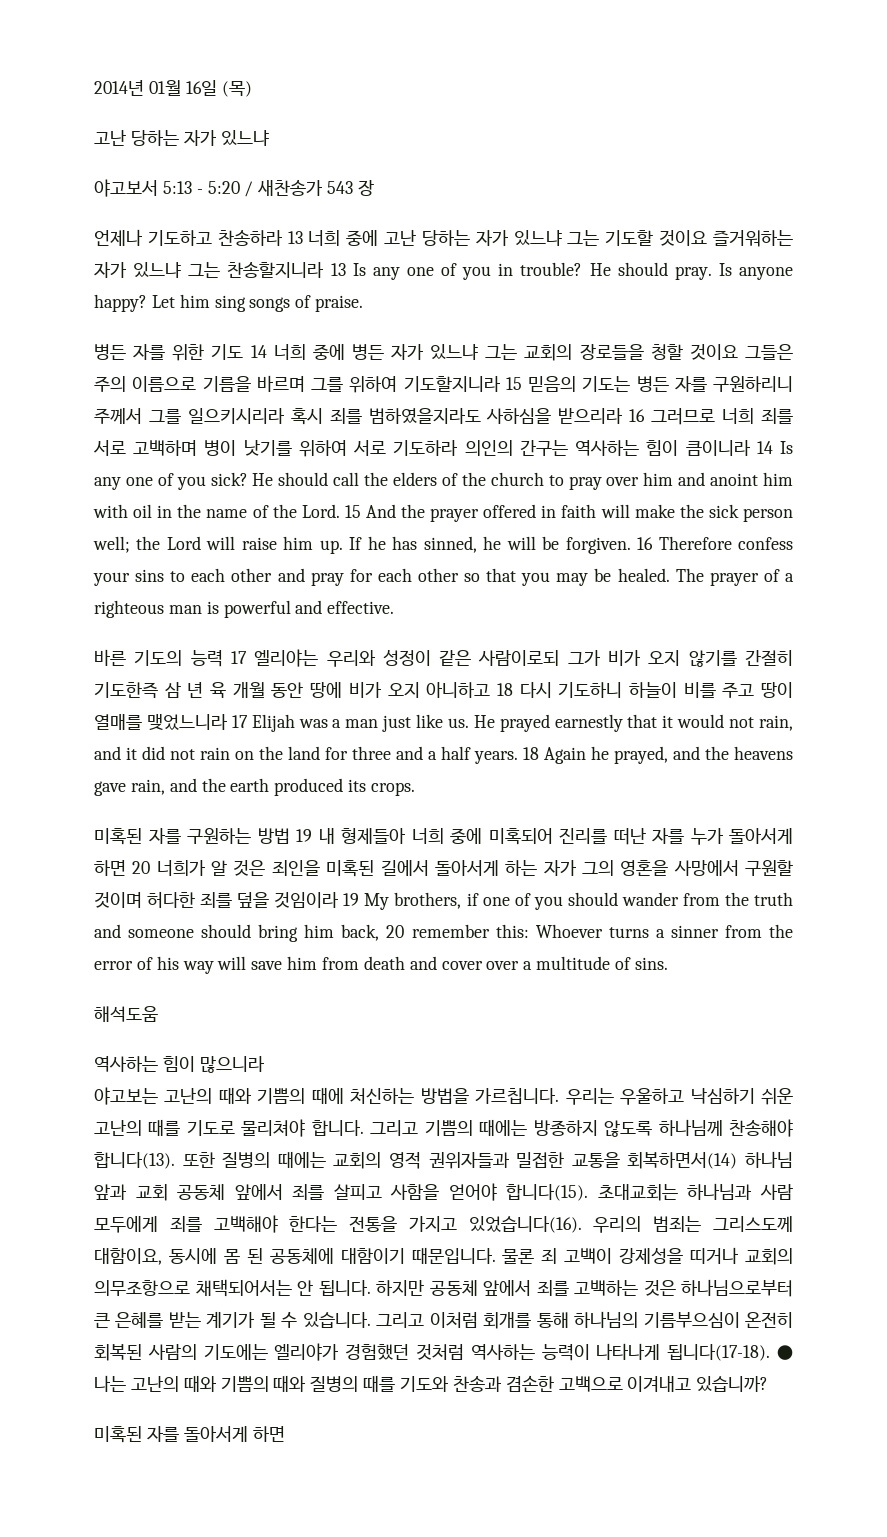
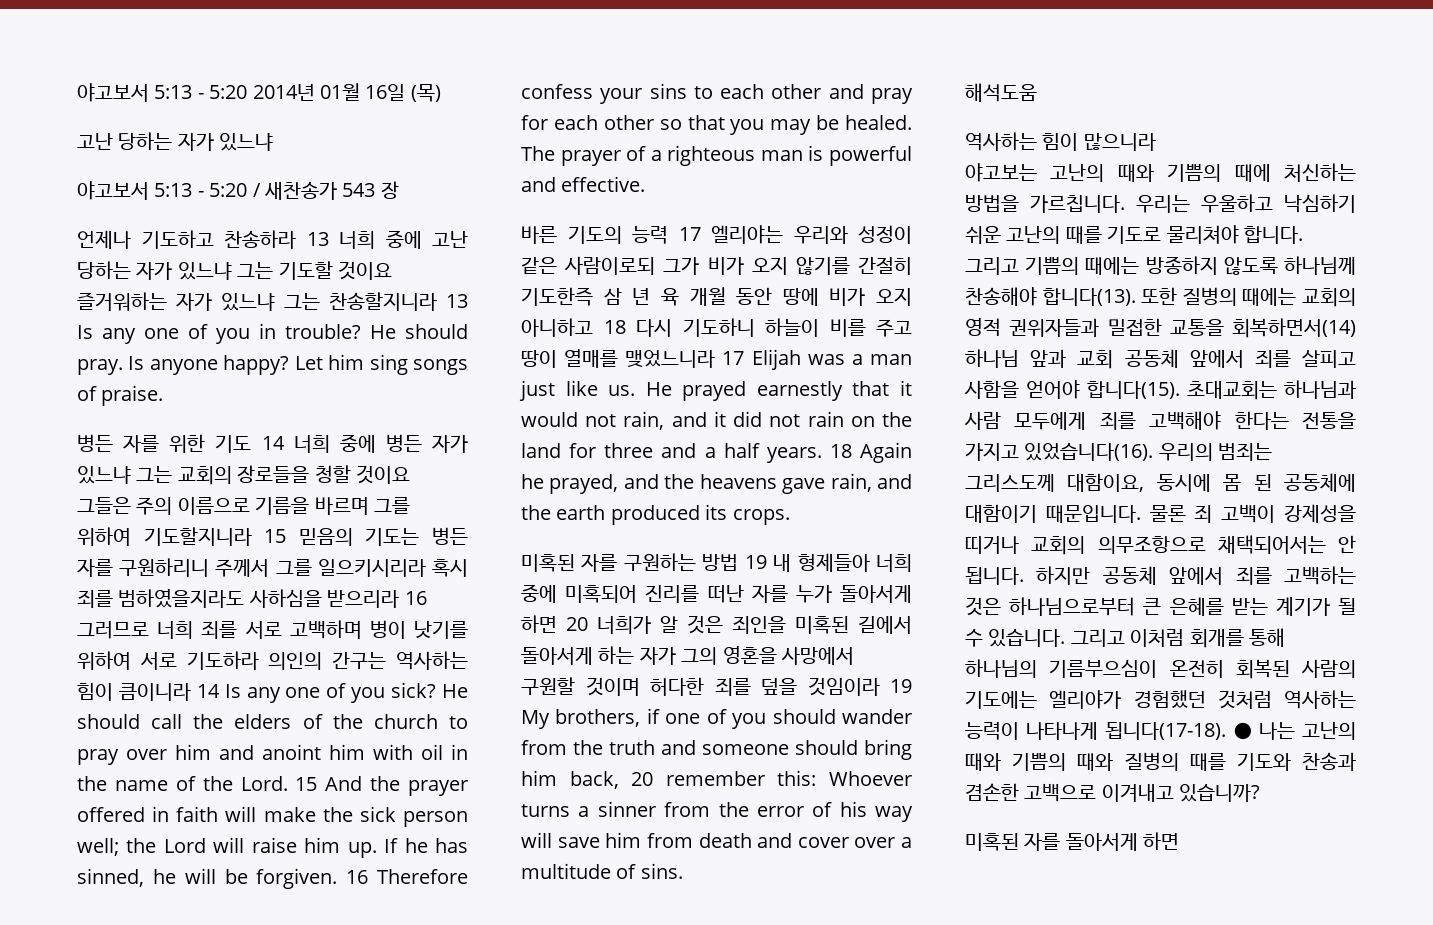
(94, 88) none -> [77,83,248,102] 야고보서 5:13 - 5:20

